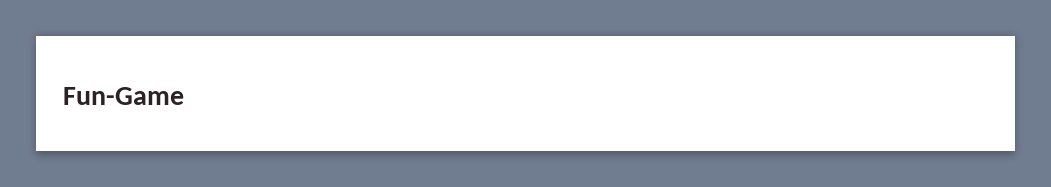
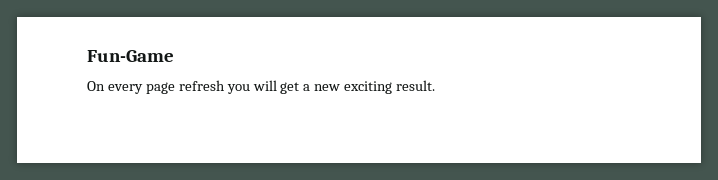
(184, 96) none -> [87,80,436,94] // On every page refresh you will get a new exciting result.

